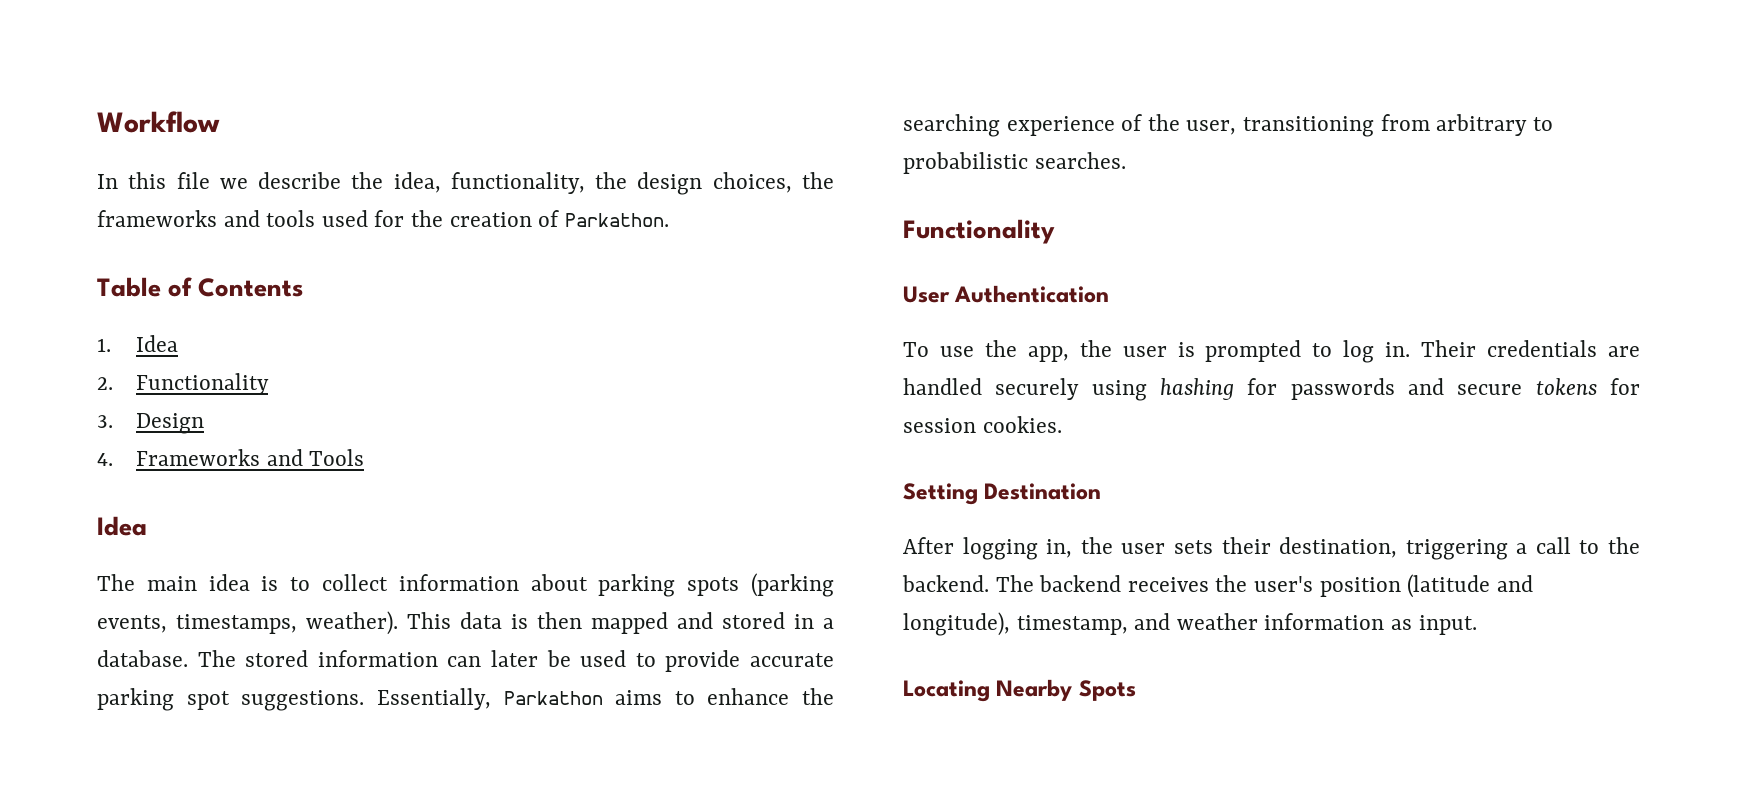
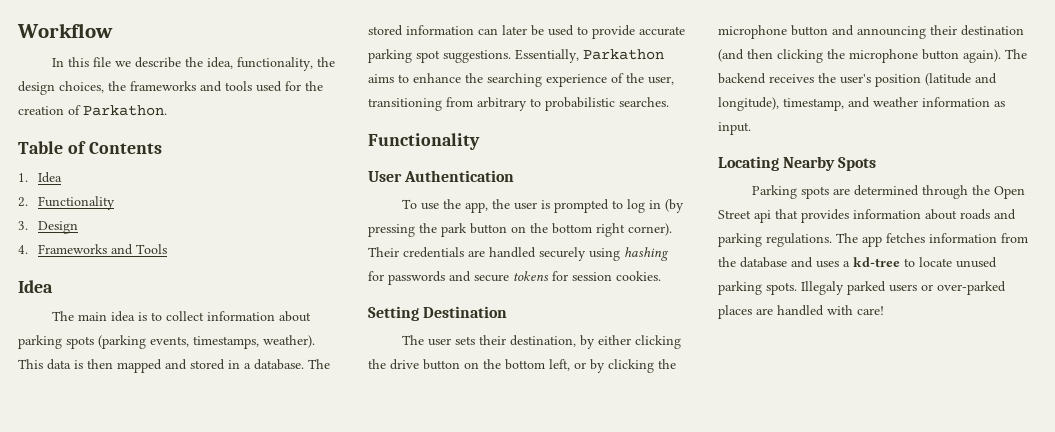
[1385,342,1411,357] in. -> [648,199,684,213] [368,223,672,237] in (by pressing the park button on the bottom right corner).
[903,537,1640,560] [902,575,989,592] After logging in, the user sets their destination, triggering a call to the backend. -> [401,335,681,349] [368,359,676,373] [718,25,1024,39] [718,49,1001,63] The user sets their destination, by either clicking the drive button on the bottom left, or by clicking the microphone button and announcing their destination (and then clicking the microphone button again).
(1136, 690) none -> [751,185,1025,199] [718,209,1016,223] [718,233,1028,247] [718,257,997,268] [718,281,1006,295] [718,305,884,319] // Parking spots are determined through the Open Street api that provides information about roads and parking regulations. The app fetches information from the database and uses a kd-tree to locate unused parking spots. Illegaly parked users or over-parked places are handled with care!

